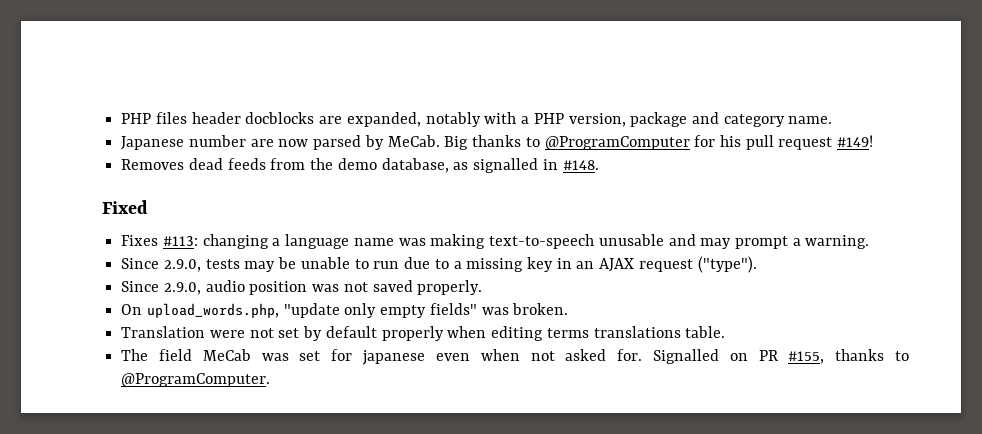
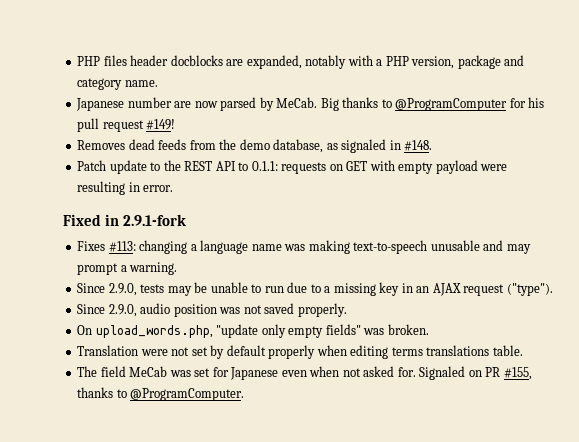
[473,158,539,173] signalled -> [341,139,387,153] signaled
(599, 165) none -> [77,160,508,174] [77,181,174,195] // Patch update to the REST API to 0.1.1: requests on GET with empty payload were resulting in error.
(148, 207) none -> [105,214,187,226] in 2.9.1-fork
[362,350,426,365] japanese -> [230,367,279,380] Japanese
[652,349,719,364] Signalled -> [419,366,466,380] Signaled

